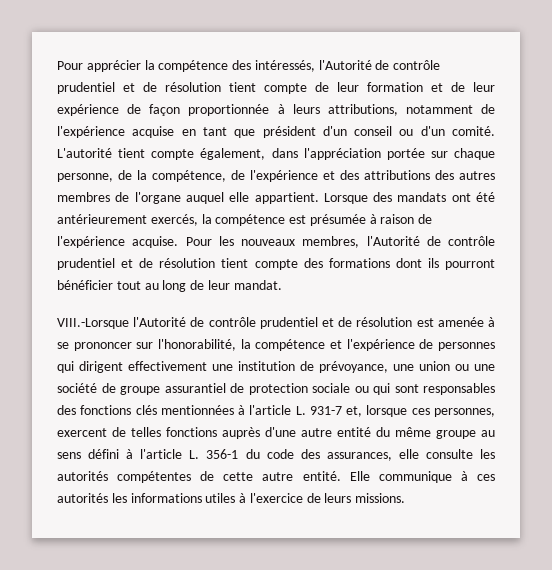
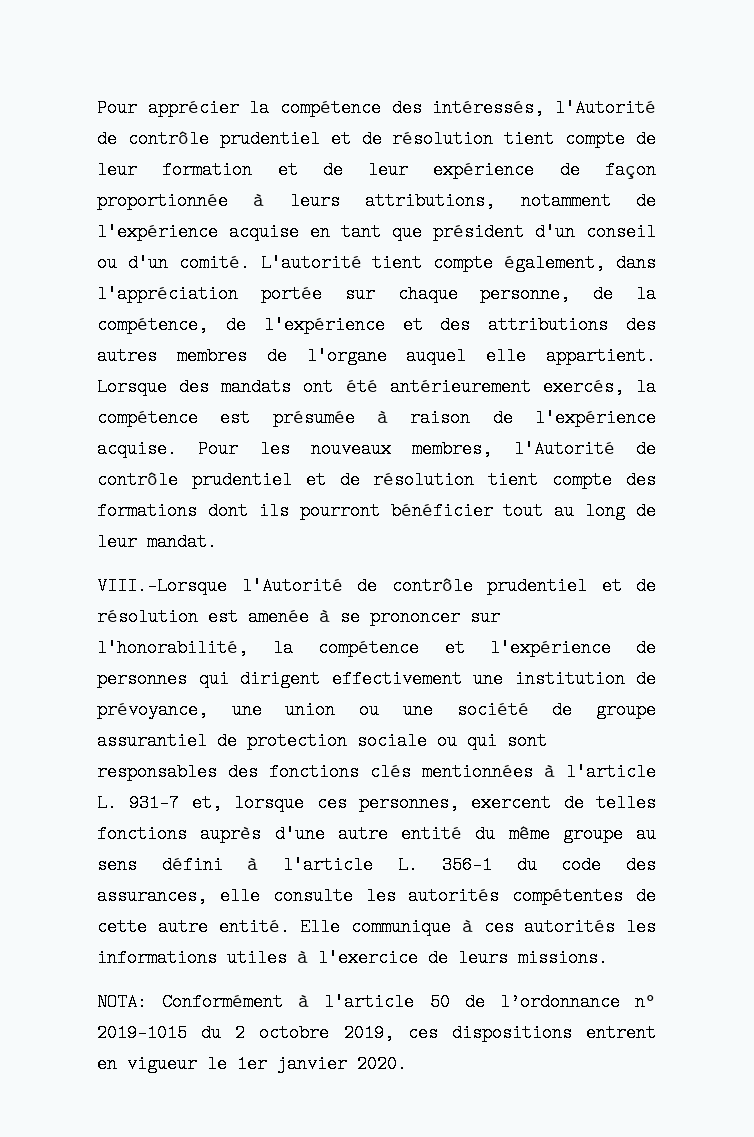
(406, 498) none -> [97,993,656,1011] [97,1024,656,1042] [97,1055,407,1073] // NOTA: Conformément à l'article 50 de l’ordonnance n° 2019-1015 du 2 octobre 2019, ces dispositions entrent en vigueur le 1er janvier 2020.

